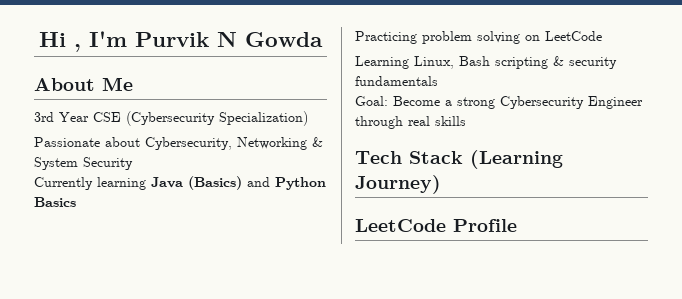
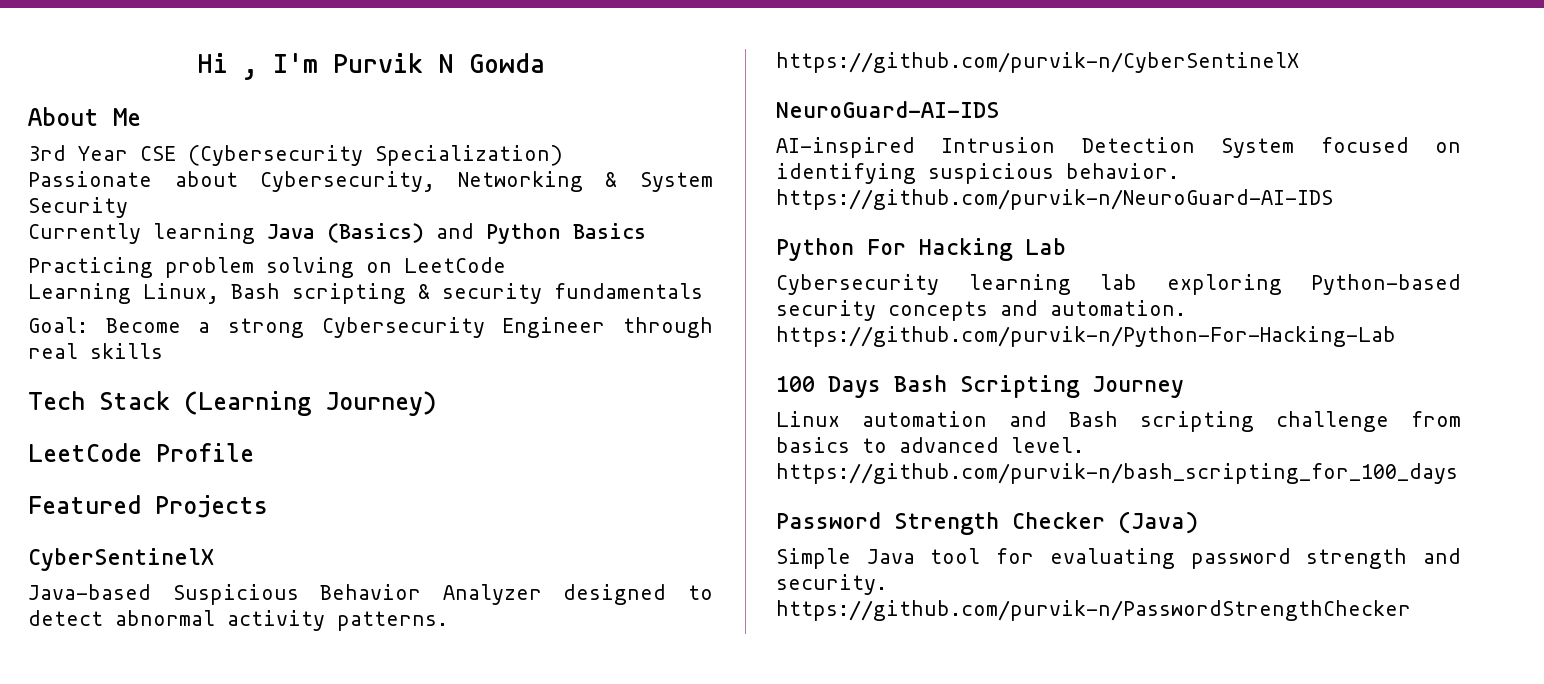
(517, 225) none -> [28,495,268,518] [28,548,214,571] [28,584,714,605] [28,610,448,631] [776,52,1299,73] [776,101,999,118] [776,137,1461,158] [776,163,1179,184] [776,189,1333,210] [776,238,1066,261] [776,274,1461,295] [776,300,1186,321] [776,326,1396,347] [776,375,1184,398] [776,411,1461,432] [776,437,1084,453] [776,463,1458,484] [776,511,1198,535] [776,548,1461,569] [776,574,887,595] [776,600,1411,621] // Featured Projects // CyberSentinelX // Java-based Suspicious Behavior Analyzer designed to detect abnormal activity patterns. https://github.com/purvik-n/CyberSentinelX // NeuroGuard-AI-IDS // AI-inspired Intrusion Detection System focused on identifying suspicious behavior. https://github.com/purvik-n/NeuroGuard-AI-IDS // Python For Hacking Lab // Cybersecurity learning lab exploring Python-based security concepts and automation. https://github.com/purvik-n/Python-For-Hacking-Lab // 100 Days Bash Scripting Journey // Linux automation and Bash scripting challenge from basics to advanced level. https://github.com/purvik-n/bash_scripting_for_100_days // Password Strength Checker (Java) // Simple Java tool for evaluating password strength and security. https://github.com/purvik-n/PasswordStrengthChecker

